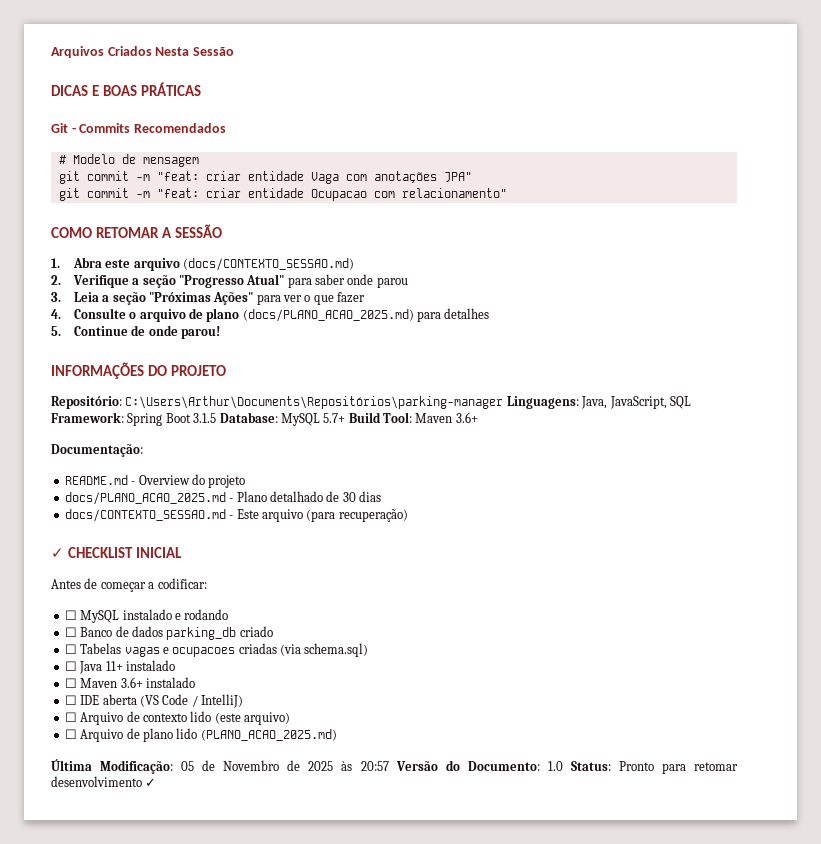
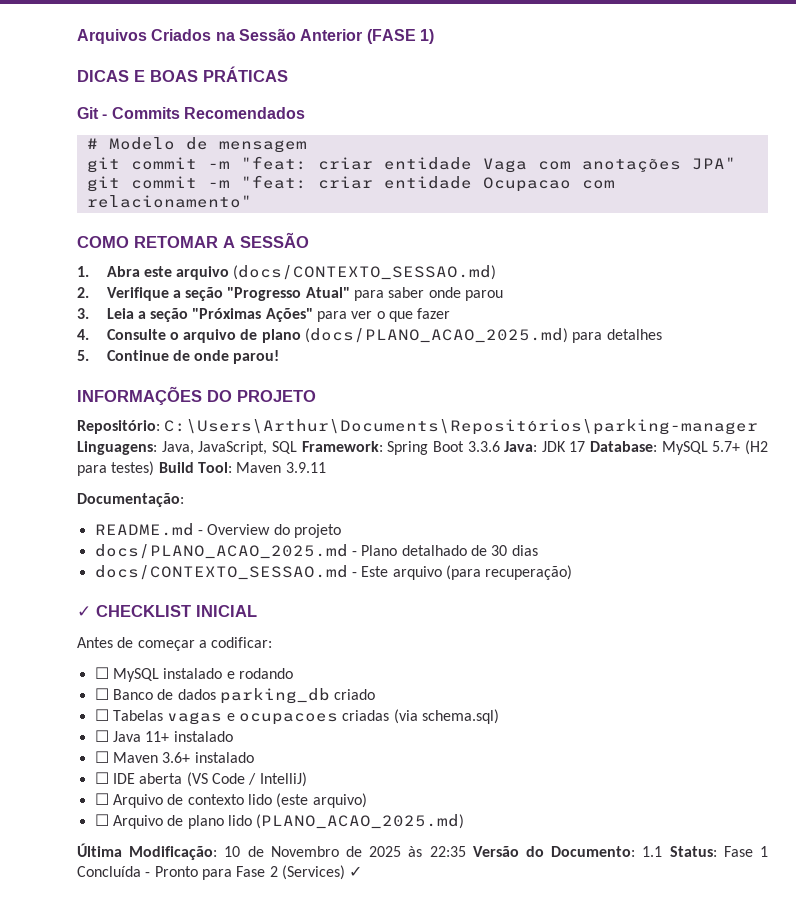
[155,47,190,56] Nesta -> [215,32,235,41] na
(234, 51) none -> [300,29,434,44] Anterior (FASE 1)
[193,412,346,426] 3.1.5 Database: MySQL 5.7+ -> [467,440,768,455] [77,461,155,476] 3.3.6 Java: JDK 17 Database: MySQL 5.7+ (H2 para testes)
[455,412,478,423] 3.6+ -> [285,462,326,473] 3.9.11
[181,761,195,771] 05 -> [224,846,241,857] 10
[360,761,389,771] 20:57 -> [429,846,466,857] 22:35
[547,761,738,774] [51,776,142,787] 1.0 Status: Pronto para retomar desenvolvimento -> [642,846,768,857] [77,865,345,880] 1.1 Status: Fase 1 Concluída - Pronto para Fase 2 (Services)

